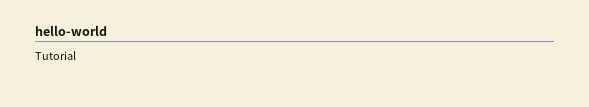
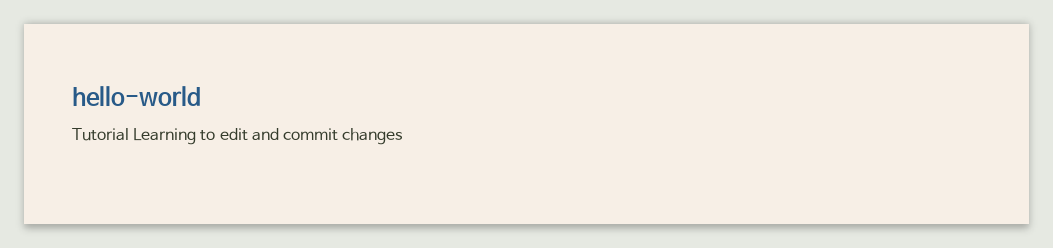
(76, 55) none -> [133,128,404,145] Learning to edit and commit changes

